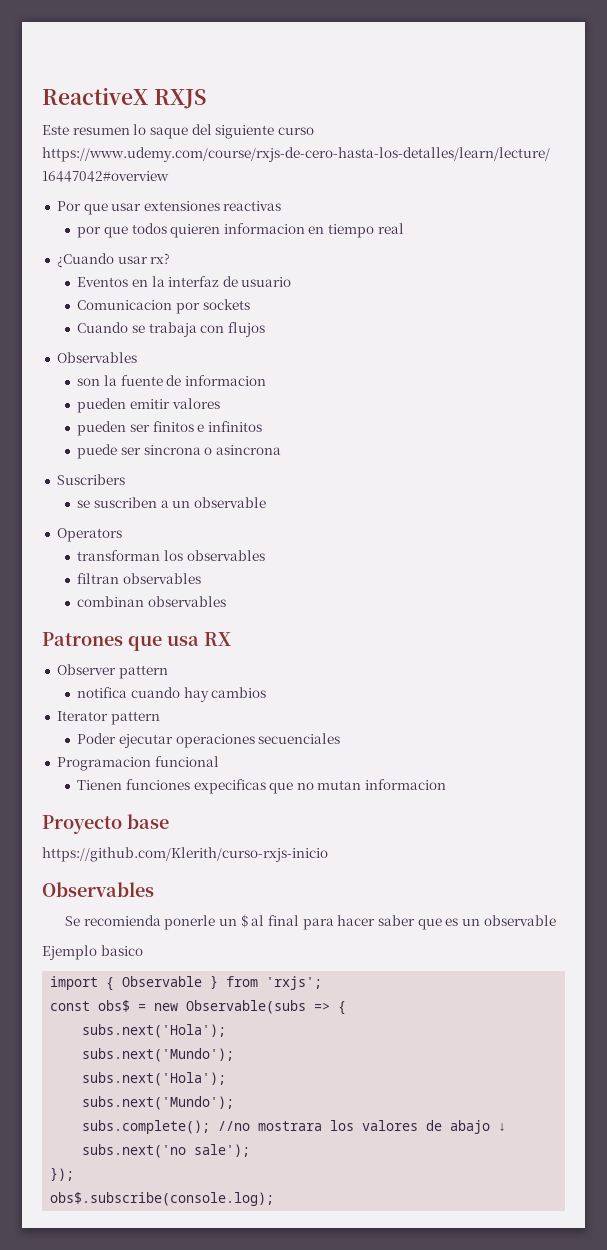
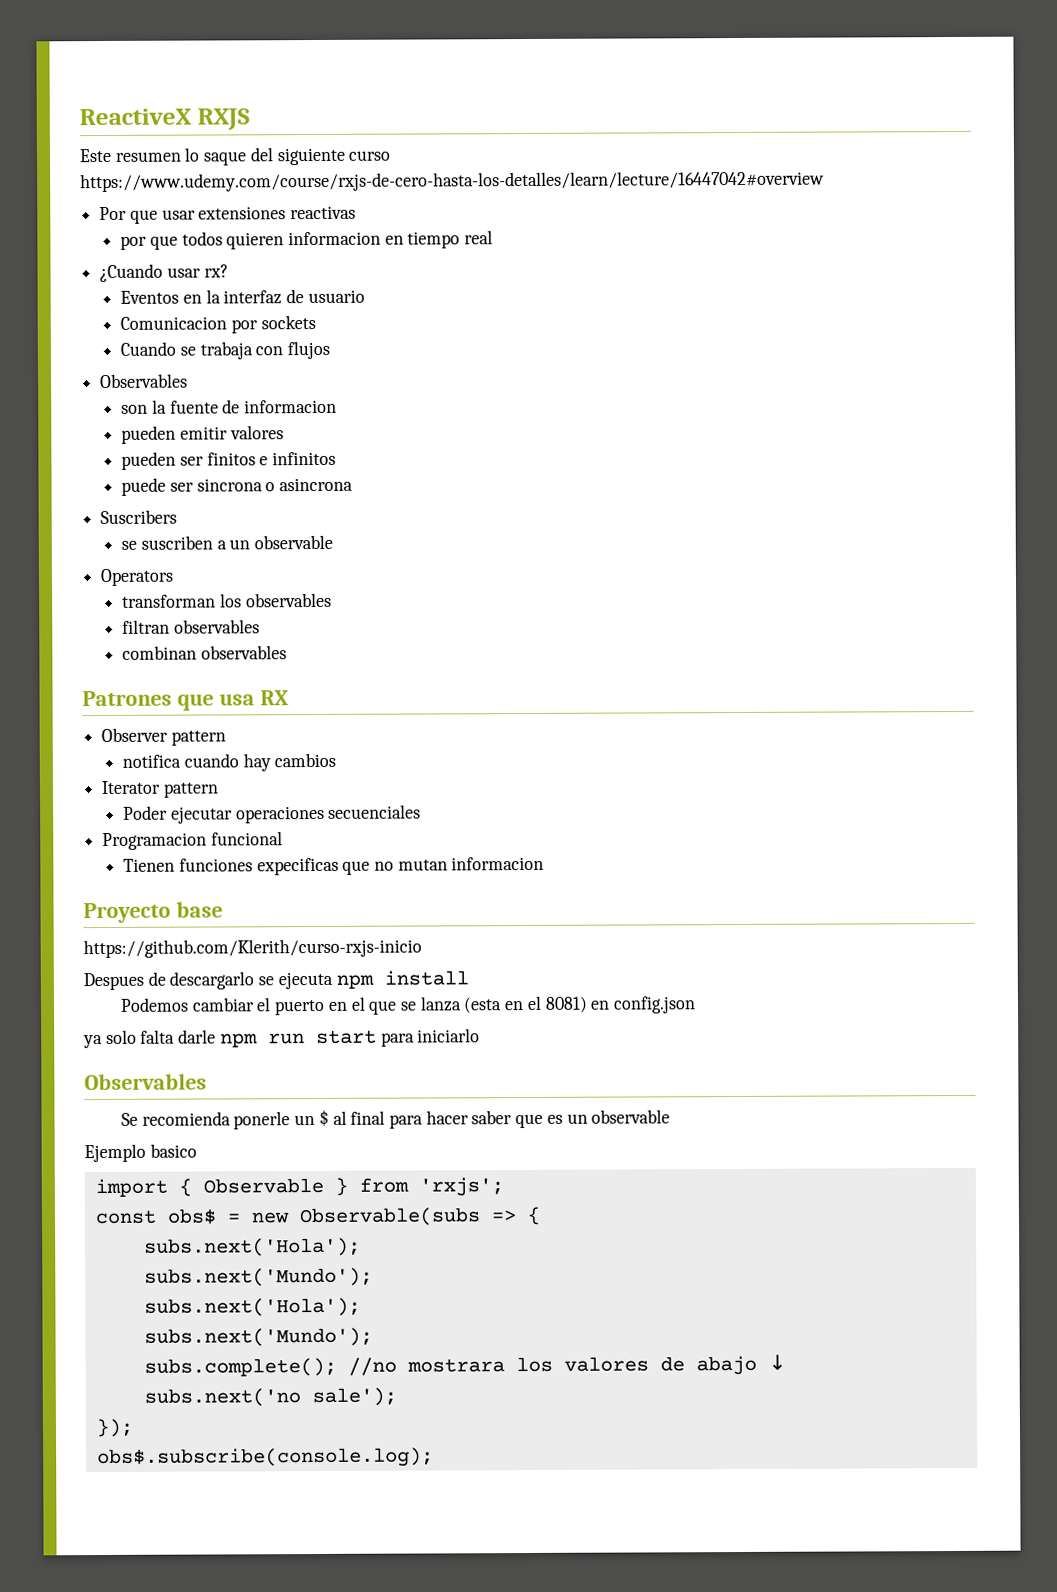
(328, 854) none -> [83,970,469,991] [119,995,697,1016] [83,1028,481,1049] // Despues de descargarlo se ejecuta npm install // Podemos cambiar el puerto en el que se lanza (esta en el 8081) en config.json // ya solo falta darle npm run start para iniciarlo

